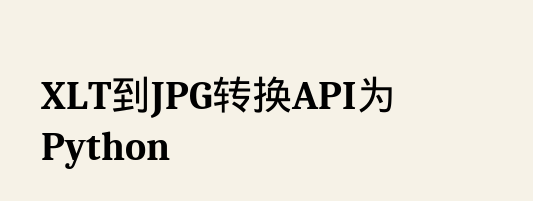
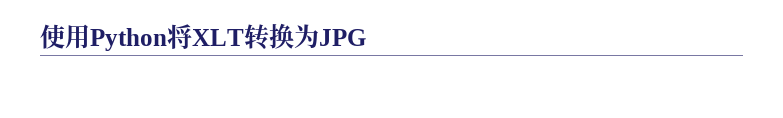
[41,76,396,118] [41,131,170,169] XLT到JPG转换API为Python -> [40,23,366,51] 使用Python将XLT转换为JPG

